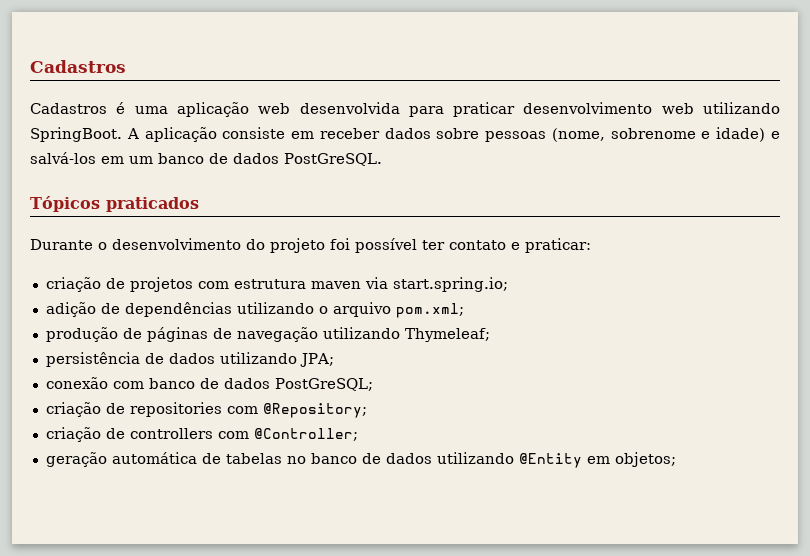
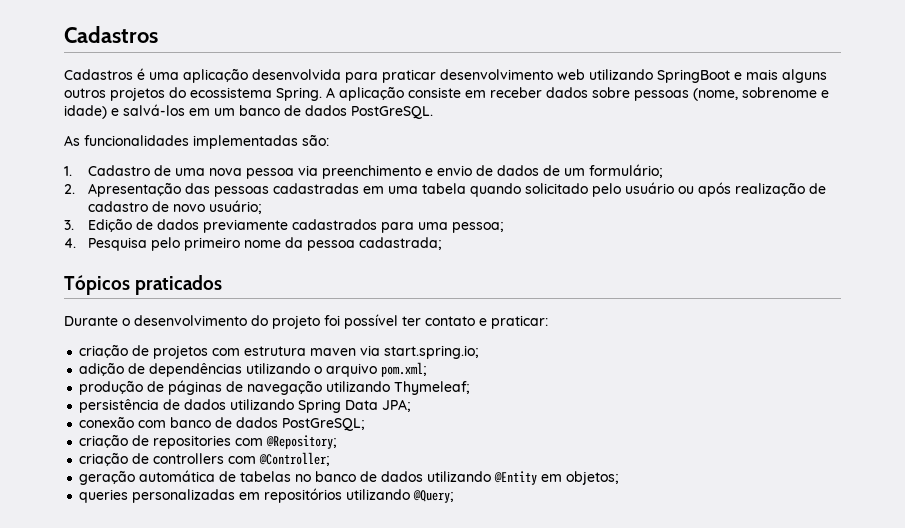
[258,103,291,114] web -> (248, 75) none
[30,127,122,142] SpringBoot. -> [657,69,827,83] [64,87,322,101] SpringBoot e mais alguns outros projetos do ecossistema Spring.
(382, 159) none -> [64,134,329,149] [64,164,664,179] [64,182,827,197] [88,200,263,214] [64,218,505,233] [64,237,443,251] // As funcionalidades implementadas são: // 1. Cadastro de uma nova pessoa via preenchimento e envio de dados de um formulário; // 2. Apresentação das pessoas cadastradas em uma tabela quando solicitado pelo usuário ou após realização de cadastro de novo usuário; // 3. Edição de dados previamente cadastrados para uma pessoa; // 4. Pesquisa pelo primeiro nome da pessoa cadastrada;
(297, 358) none -> [298,399,379,413] Spring Data
(676, 459) none -> [79,488,455,503] // queries personalizadas em repositórios utilizando @Query;

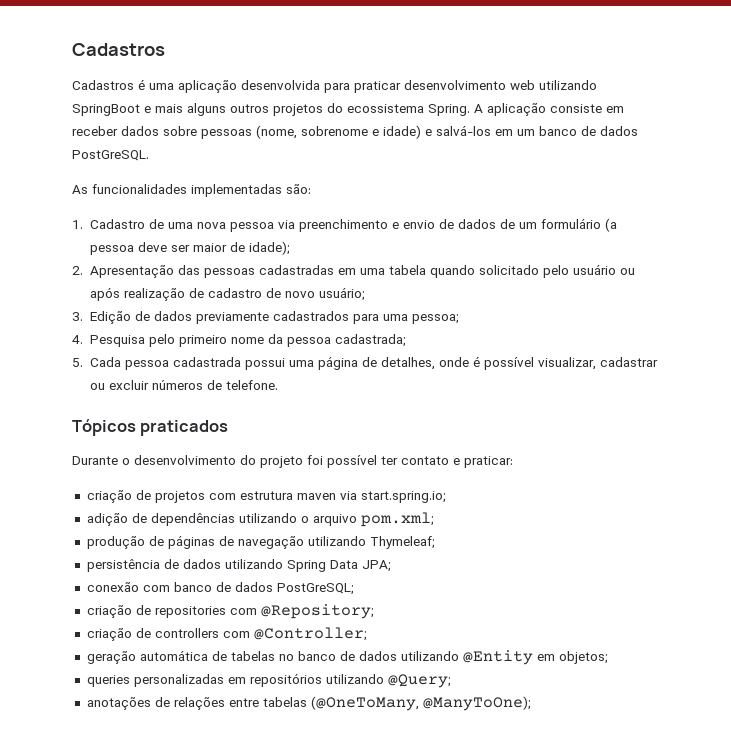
[589,164,664,178] formulário; -> [540,218,617,232] [89,241,290,255] formulário (a pessoa deve ser maior de idade);
(443, 243) none -> [72,356,658,370] [89,380,278,390] // 5. Cada pessoa cadastrada possui uma página de detalhes, onde é possível visualizar, cadastrar ou excluir números de telefone.
(455, 496) none -> [86,696,531,711] // anotações de relações entre tabelas (@OneToMany, @ManyToOne);

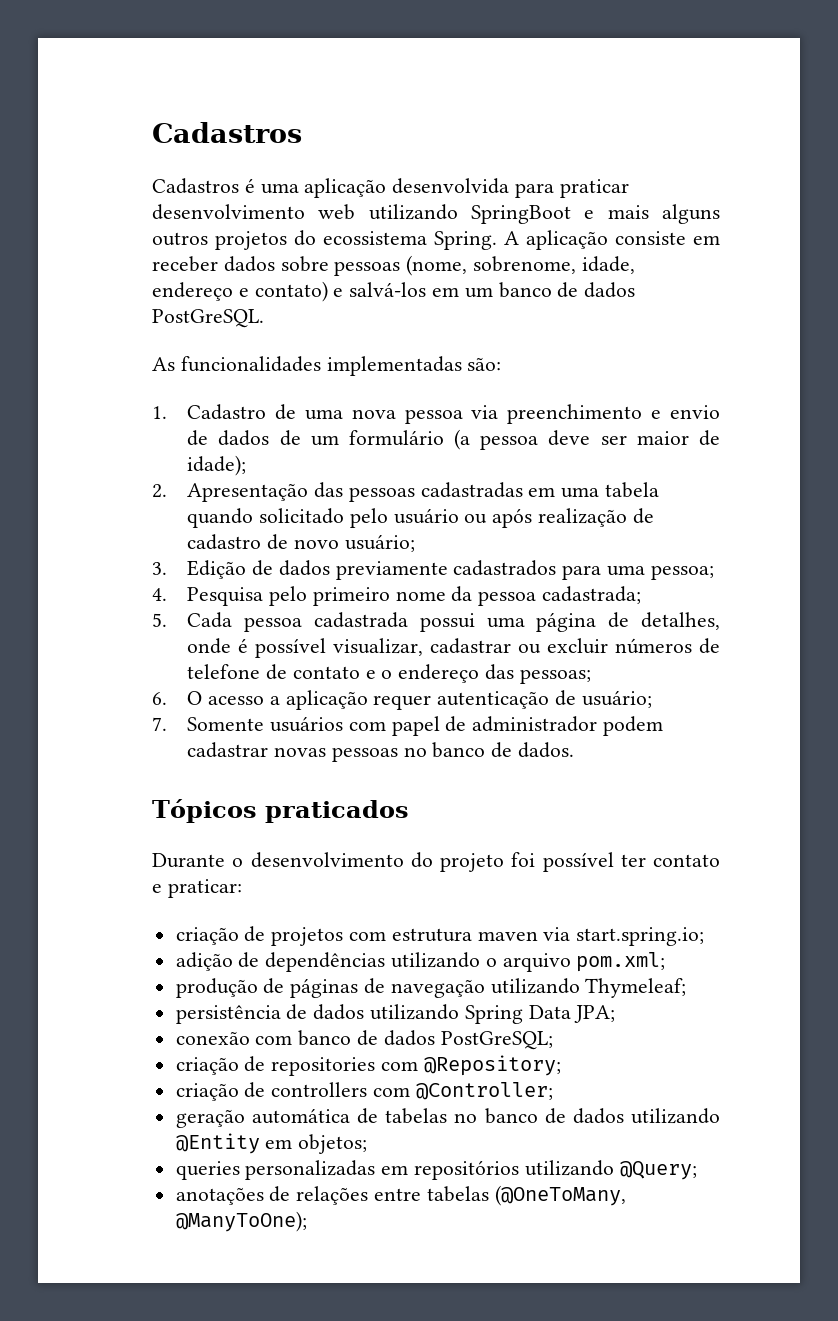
[301,125,421,139] sobrenome e idade) -> [473,256,635,274] [152,281,328,302] sobrenome, idade, endereço e contato)
[225,380,278,390] telefone. -> [187,664,591,684] [152,690,652,710] [152,716,664,736] [187,742,575,762] telefone de contato e o endereço das pessoas; // 6. O acesso a aplicação requer autenticação de usuário; // 7. Somente usuários com papel de administrador podem cadastrar novas pessoas no banco de dados.

